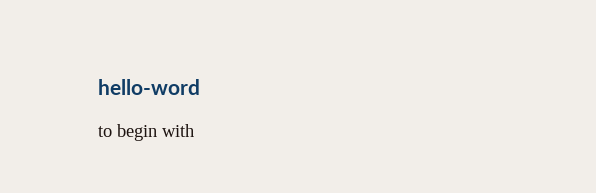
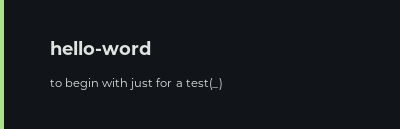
(194, 130) none -> [129,78,223,90] just for a test(_)

